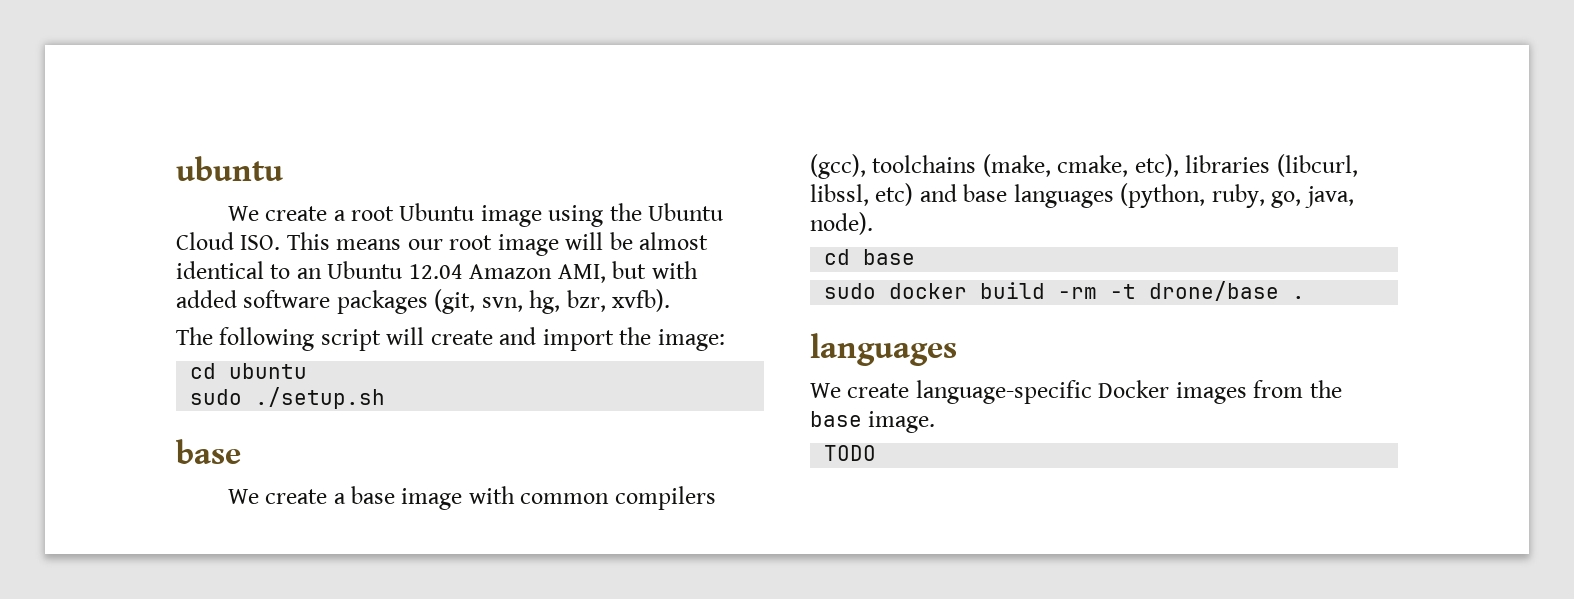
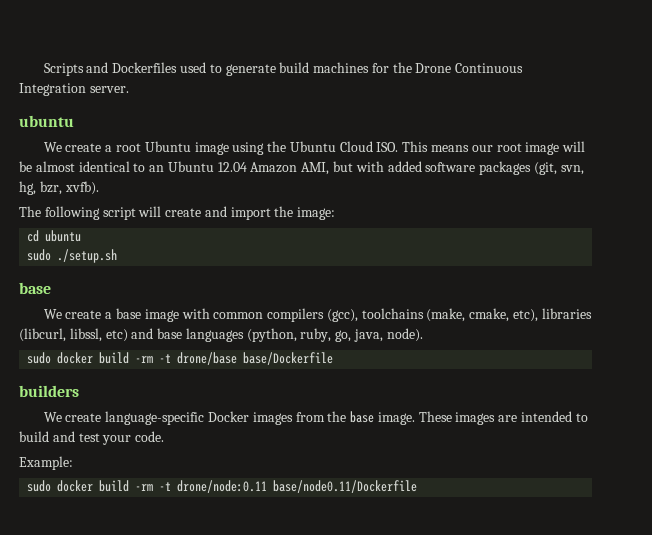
(176, 168) none -> [43,62,524,76] [19,83,129,96] Scripts and Dockerfiles used to generate build machines for the Drone Continuous Integration server. //
[824,249,916,265] // cd base -> (423, 335) none
[1292,296,1306,299] [810,333,957,366] . // languages -> [243,352,334,365] [19,385,79,397] base/Dockerfile // builders
[824,445,877,461] // TODO -> [418,411,588,425] [19,431,165,445] [19,456,73,470] [27,480,418,493] These images are intended to build and test your code. // Example: // sudo docker build -rm -t drone/node:0.11 base/node0.11/Dockerfile

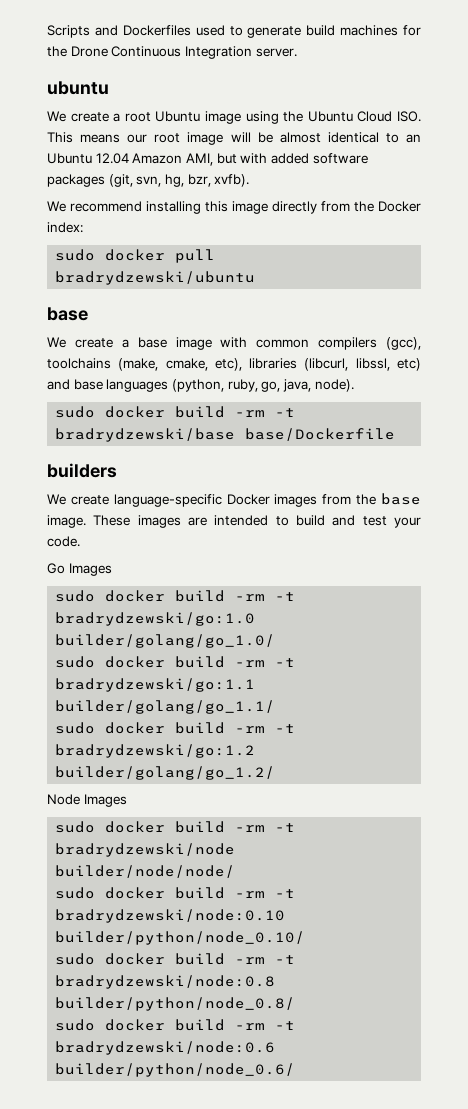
[19,206,336,220] [27,230,82,242] [27,249,118,263] The following script will create and import the image: // cd ubuntu // sudo ./setup.sh -> [47,201,421,214] [47,222,83,233] [55,249,216,263] [55,271,256,285] We recommend installing this image directly from the Docker index: // sudo docker pull bradrydzewski/ubuntu
[177,352,238,365] drone/base -> [55,428,236,442] bradrydzewski/base
[19,456,73,470] [27,480,418,493] Example: // sudo docker build -rm -t drone/node:0.11 base/node0.11/Dockerfile -> [47,563,112,576] [55,590,296,602] [55,612,256,626] [55,634,276,648] [55,656,296,668] [55,678,256,692] [55,700,276,714] [55,722,296,734] [55,744,256,758] [55,766,276,780] [47,794,127,807] [55,821,296,833] [55,843,236,857] [55,865,236,878] [55,887,296,899] [55,909,286,923] [55,931,306,945] [55,953,296,965] [55,975,276,989] [55,997,296,1011] [55,1019,296,1031] [55,1041,276,1055] [55,1063,296,1077] Go Images // sudo docker build -rm -t bradrydzewski/go:1.0 builder/golang/go_1.0/ // sudo docker build -rm -t bradrydzewski/go:1.1 builder/golang/go_1.1/ // sudo docker build -rm -t bradrydzewski/go:1.2 builder/golang/go_1.2/ // Node Images // sudo docker build -rm -t bradrydzewski/node builder/node/node/ // sudo docker build -rm -t bradrydzewski/node:0.10 builder/python/node_0.10/ // sudo docker build -rm -t bradrydzewski/node:0.8 builder/python/node_0.8/ // sudo docker build -rm -t bradrydzewski/node:0.6 builder/python/node_0.6/

